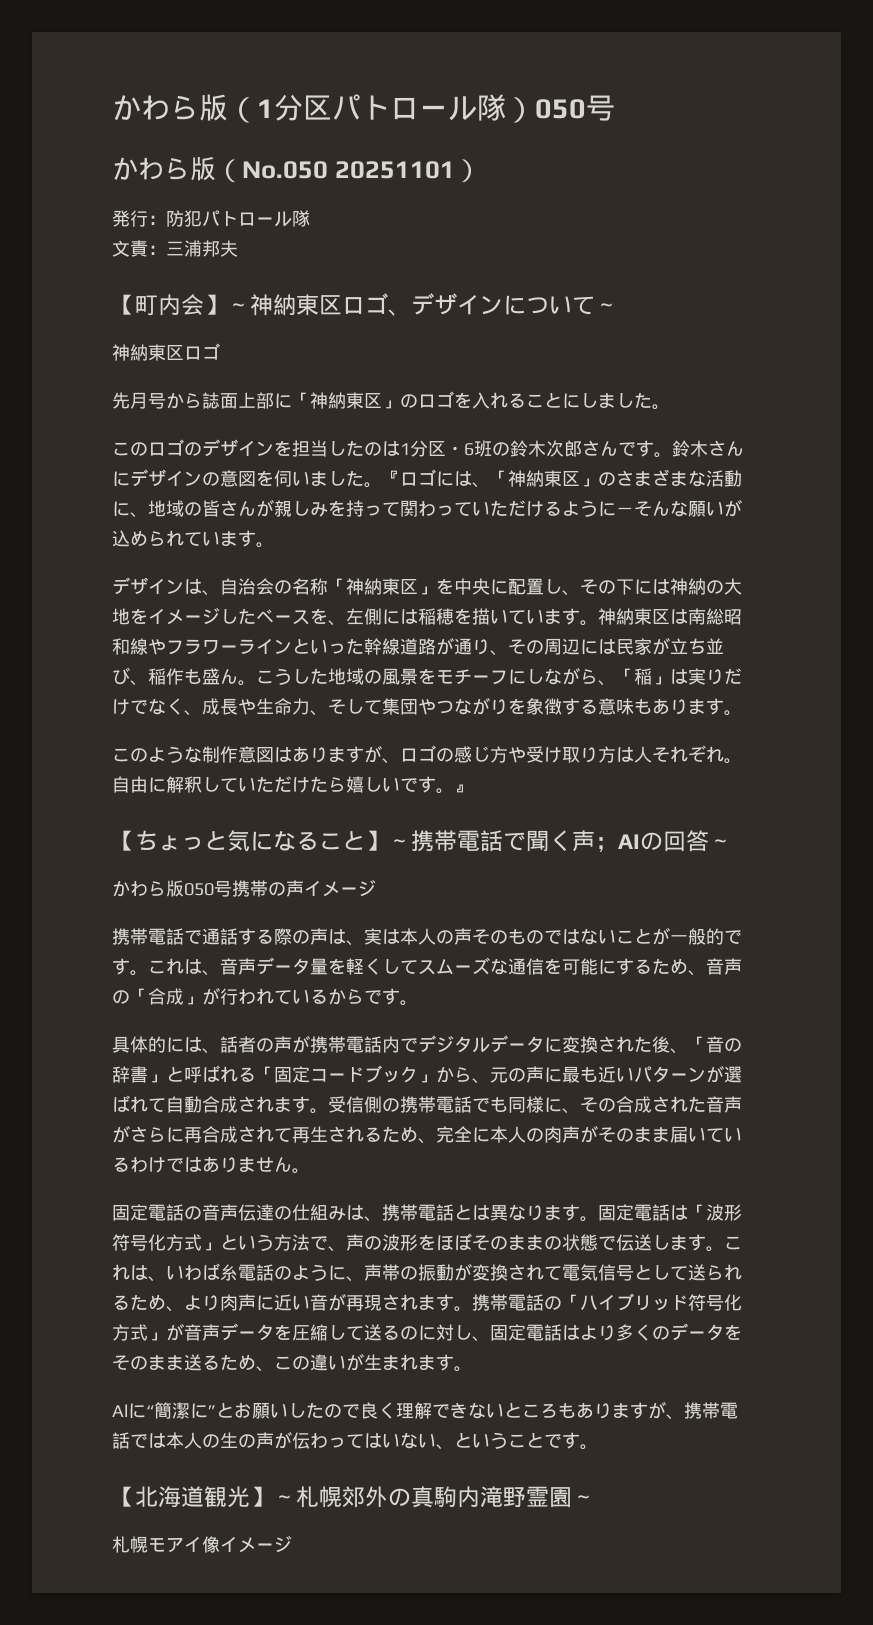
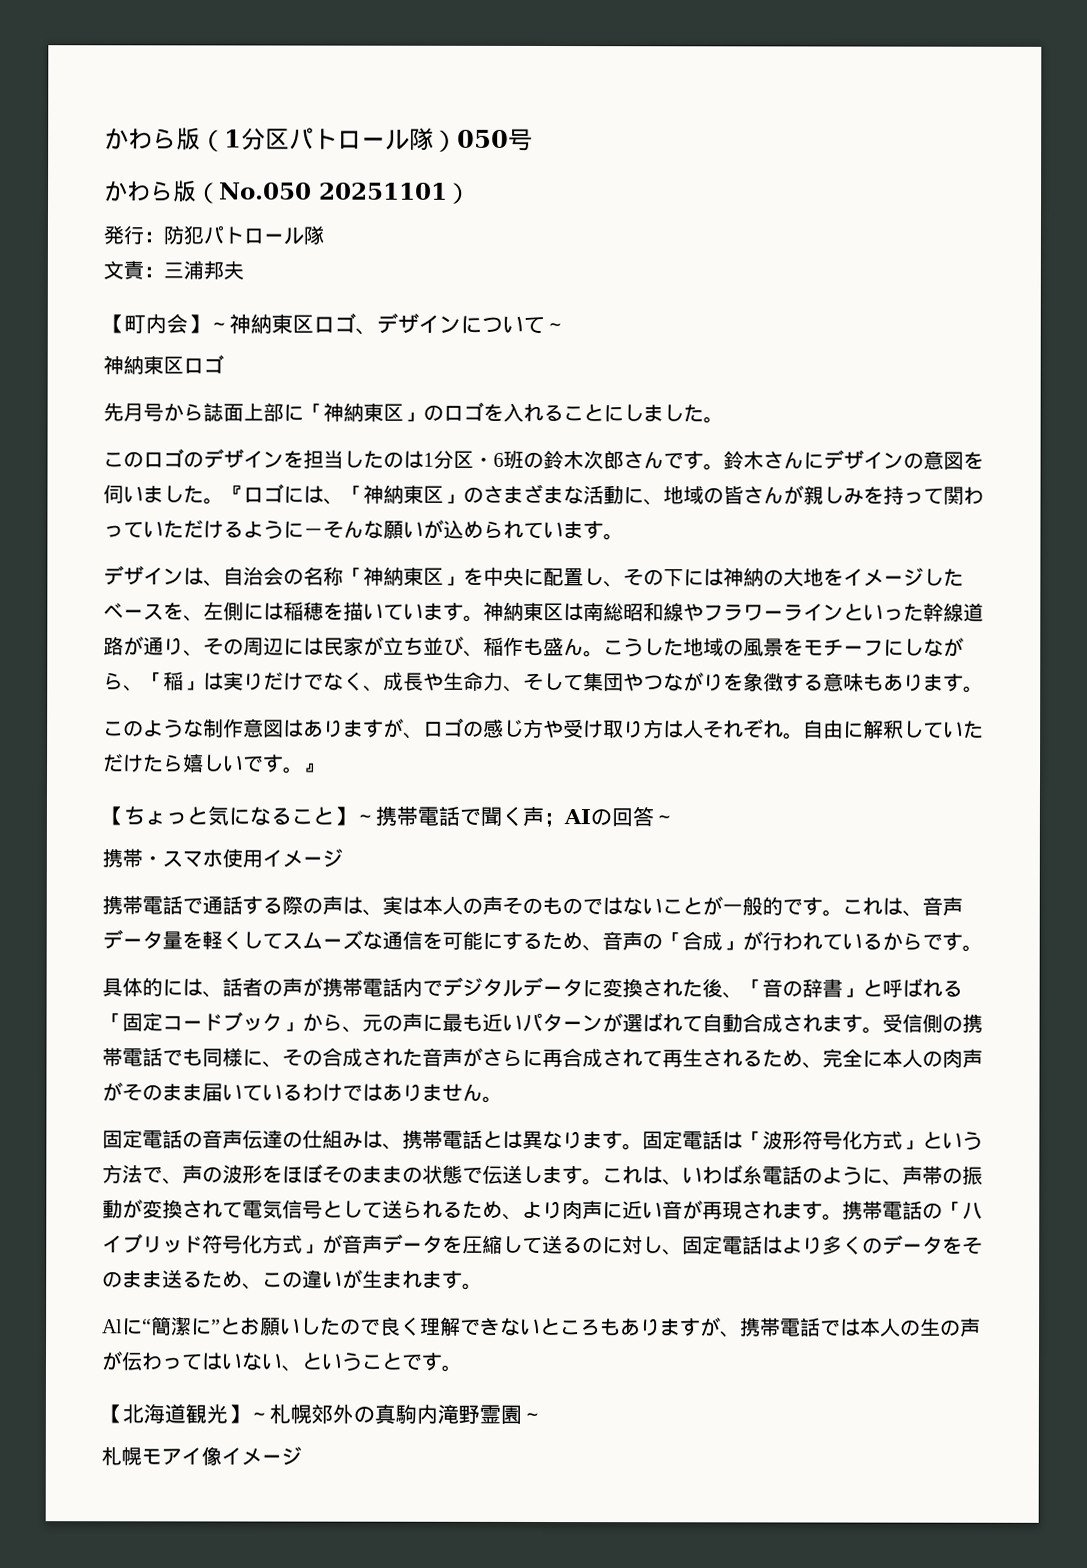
[112,880,304,897] かわら版050号携帯の声 -> [102,848,263,868] 携帯・スマホ使用

